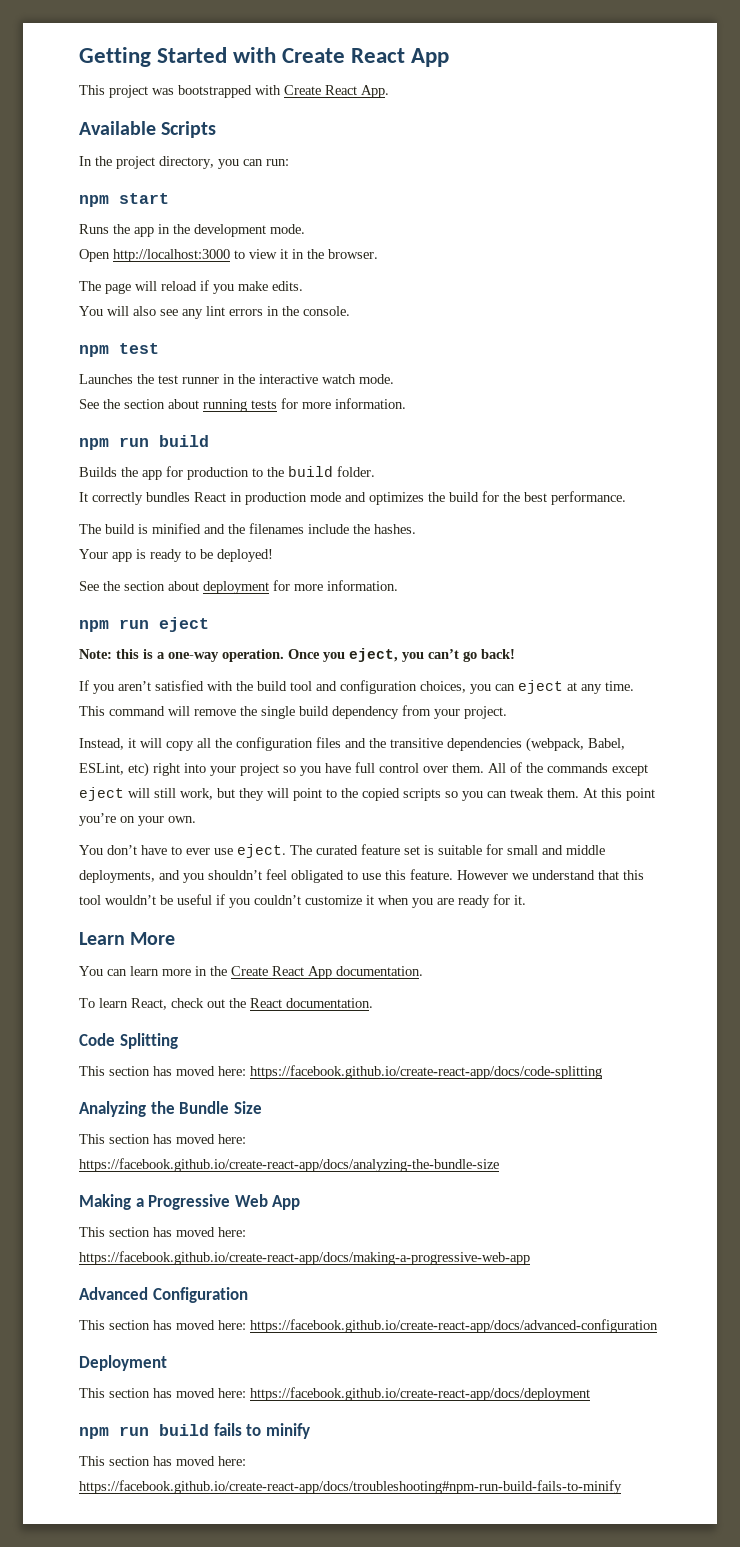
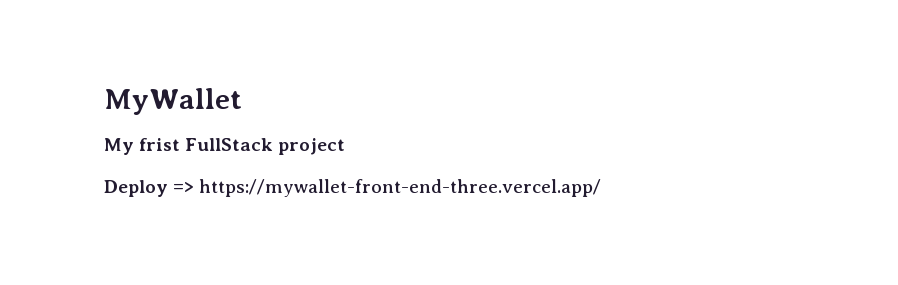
[79,47,450,67] [79,85,389,98] [79,121,217,138] [79,156,289,169] [79,193,169,207] [79,224,305,237] [79,249,378,262] [79,280,303,294] [79,306,350,319] [79,343,159,357] [79,374,394,384] [79,398,406,412] [79,435,209,450] [79,466,375,480] [79,491,626,505] [79,523,416,534] [79,549,273,562] [79,580,398,594] [79,617,209,632] [79,648,515,662] [79,680,634,694] [79,705,507,719] [79,737,625,752] [79,762,648,777] [79,787,655,801] [79,813,196,826] [79,844,605,858] [79,869,644,883] [79,894,526,908] [79,932,176,945] [79,966,423,979] [79,998,373,1010] [79,1033,178,1049] [79,1065,602,1079] [79,1101,262,1117] [79,1134,246,1144] [79,1158,499,1172] [79,1194,301,1210] [79,1227,246,1237] [79,1251,530,1265] [79,1287,248,1303] [79,1319,658,1333] [79,1355,167,1371] [79,1387,590,1401] [79,1423,310,1439] [79,1456,246,1466] [79,1480,622,1494] Getting Started with Create React App // This project was bootstrapped with Create React App. // Available Scripts // In the project directory, you can run: // npm start // Runs the app in the development mode. // Open http://localhost:3000 to view it in the browser. // The page will reload if you make edits. // You will also see any lint errors in the console. // npm test // Launches the test runner in the interactive watch mode. // See the section about running tests for more information. // npm run build // Builds the app for production to the build folder. // It correctly bundles React in production mode and optimizes the build for the best performance. // The build is minified and the filenames include the hashes. // Your app is ready to be deployed! // See the section about deployment for more information. // npm run eject // Note: this is a one-way operation. Once you eject, you can’t go back! // If you aren’t satisfied with the build tool and configuration choices, you can eject at any time. This command will remove the single build dependency from your project. // Instead, it will copy all the configuration files and the transitive dependencies (webpack, Babel, ESLint, etc) right into your project so you have full control over them. All of the commands except eject will still work, but they will point to the copied scripts so you can tweak them. At this point you’re on your own. // You don’t have to ever use eject. The curated feature set is suitable for small and middle deployments, and you shouldn’t feel obligated to use this feature. However we understand that this tool wouldn’t be useful if you couldn’t customize it when you are ready for it. // Learn More // You can learn more in the Create React App documentation. // To learn React, check out the React documentation. // Code Splitting // This section has moved here: https://facebook.github.io/create-react-app/docs/code-splitting // Analyzing the Bundle Size // This section has moved here: https://facebook.github.io/create-react-app/docs/analyzing-the-bundle-size // Making a Progressive Web App // This section has moved here: https://facebook.github.io/create-react-app/docs/making-a-progressive-web-app // Advanced Configuration // This section has moved here: https://facebook.github.io/create-react-app/docs/advanced-configuration // Deployment // This section has moved here: https://facebook.github.io/create-react-app/docs/deployment // npm run build fails to minify // This section has moved here: https://facebook.github.io/create-react-app/docs/troubleshooting#npm-run-build-fails-to-minify -> [104,88,242,115] [104,138,346,155] [104,179,602,197] MyWallet // My frist FullStack project // Deploy => https://mywallet-front-end-three.vercel.app/

